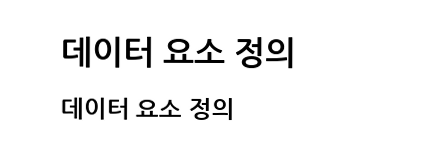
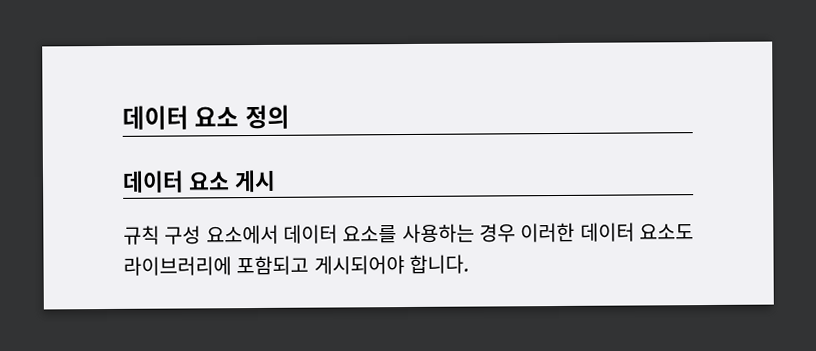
[187,97,235,121] 정의 -> [234,169,276,193] [123,222,694,245] [123,254,469,276] 게시 // 규칙 구성 요소에서 데이터 요소를 사용하는 경우 이러한 데이터 요소도 라이브러리에 포함되고 게시되어야 합니다.

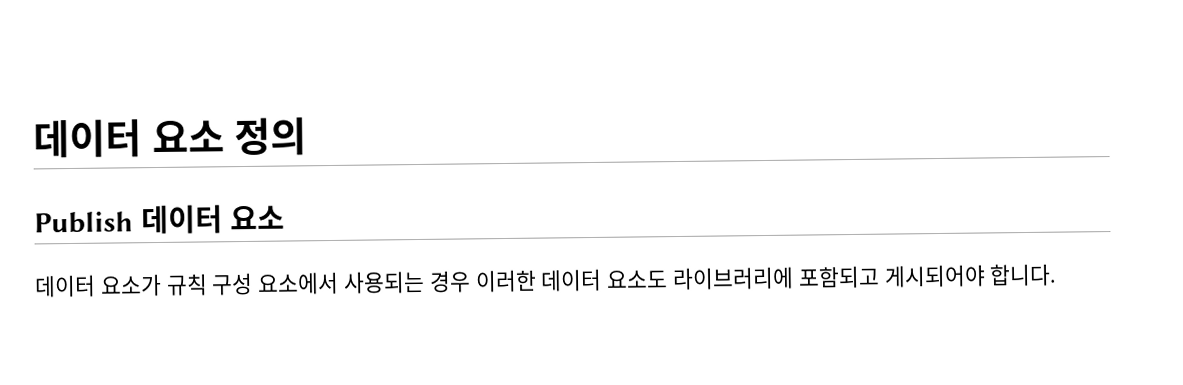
[122,169,276,193] 데이터 요소 게시 // -> [34,204,285,235] [34,273,162,298] Publish 데이터 요소 // 데이터 요소가
[283,223,475,244] 데이터 요소를 사용하는 -> [343,270,426,294] 사용되는

